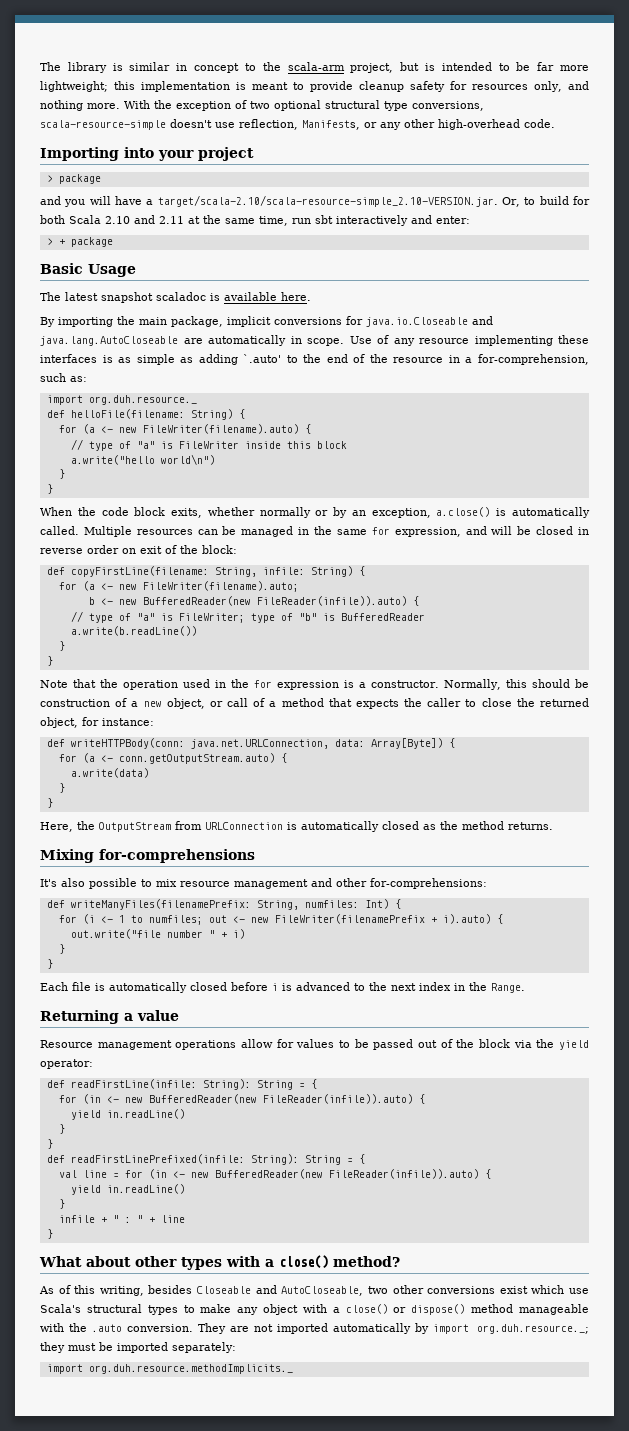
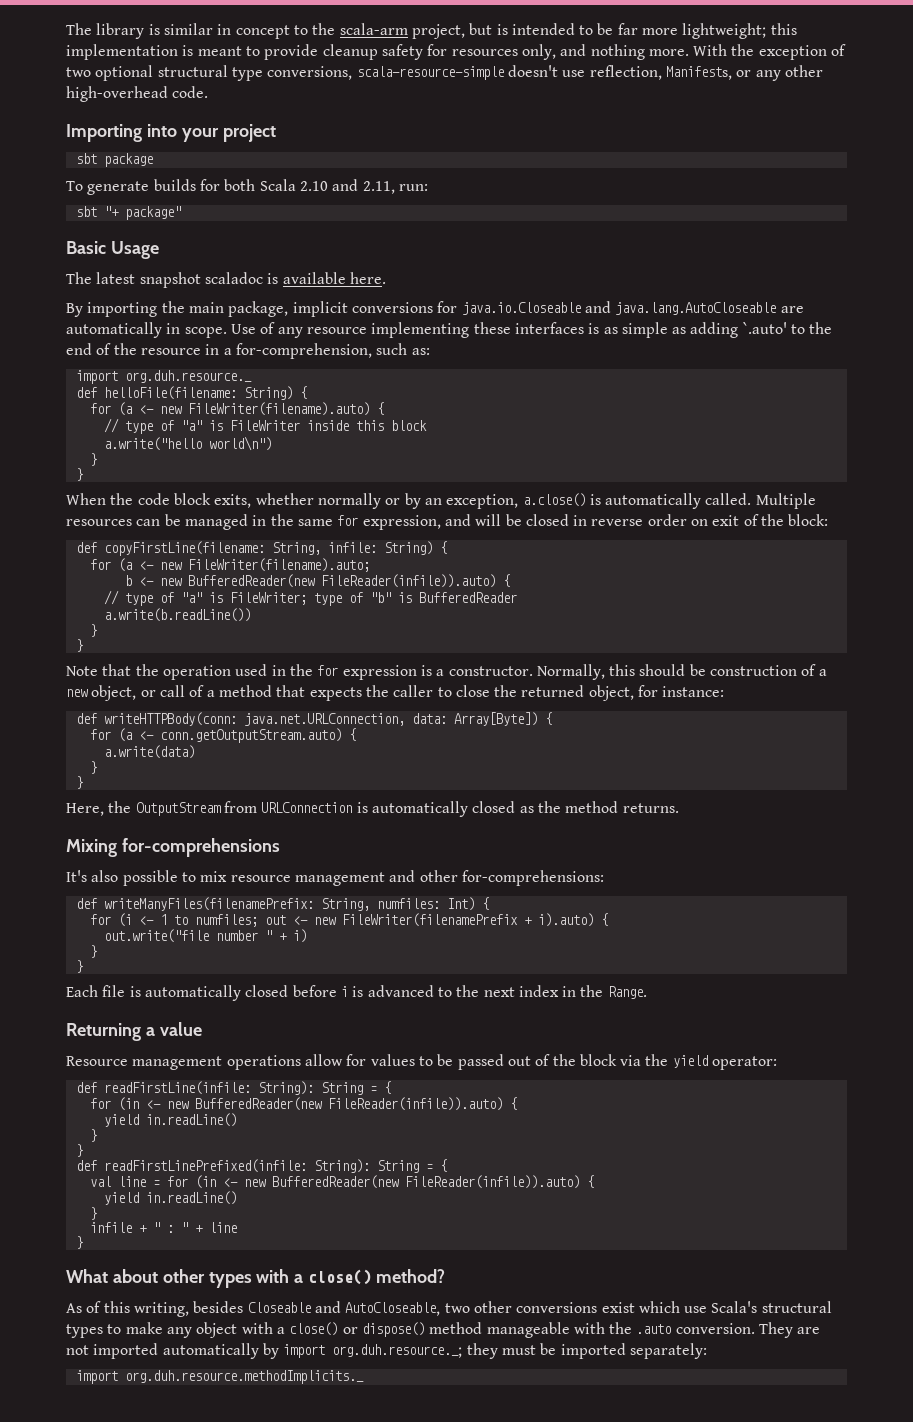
[46,174,101,184] [40,195,569,207] > package // and you will have a target/scala-2.10/scala-resource-simple_2.10-VERSION.jar. Or, to build -> [75,153,153,167] [66,179,196,195] sbt package // To generate builds
[159,215,470,226] [46,237,113,247] 2.11 at the same time, run sbt interactively and enter: // > + package -> [362,181,428,194] [75,206,181,220] 2.11, run: // sbt "+ package"

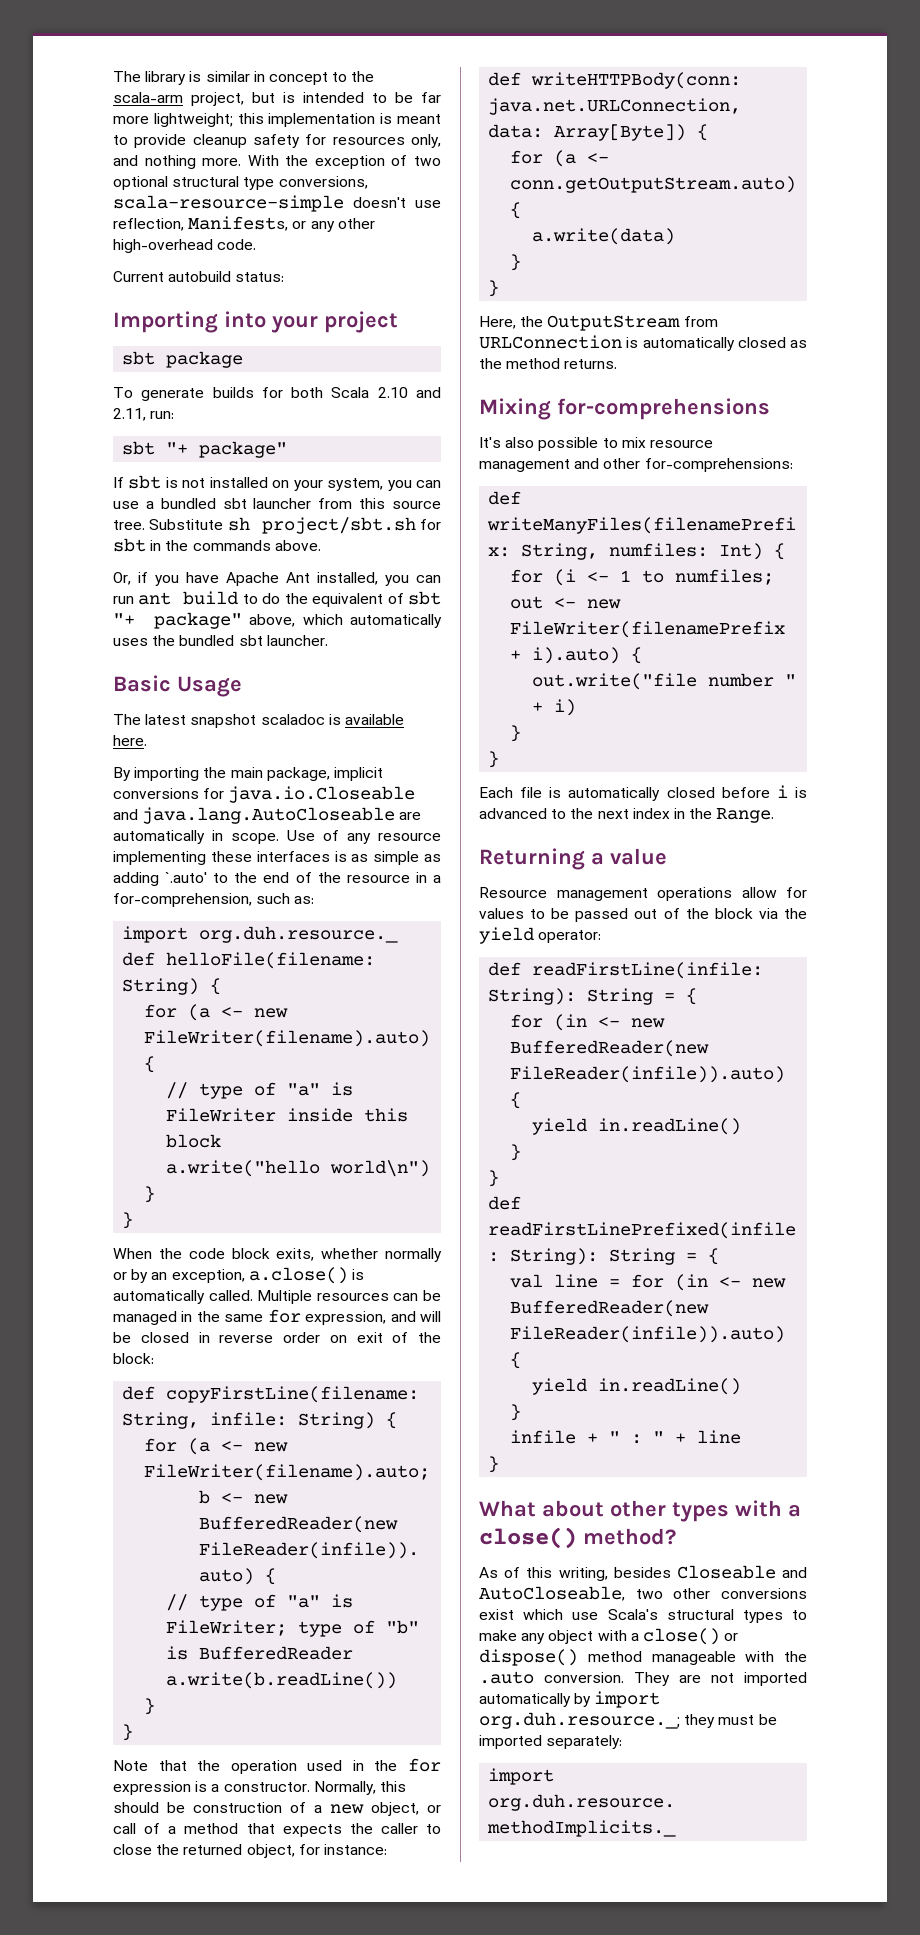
(209, 92) none -> [113,271,285,282] // Current autobuild status:
(181, 213) none -> [113,475,442,491] [113,498,441,509] [113,517,441,534] [113,538,321,552] [113,572,441,586] [113,591,441,607] [113,612,442,629] [113,635,328,646] // If sbt is not installed on your system, you can use a bundled sbt launcher from this source tree. Substitute sh project/sbt.sh for sbt in the commands above. // Or, if you have Apache Ant installed, you can run ant build to do the equivalent of sbt "+ package" above, which automatically uses the bundled sbt launcher.

